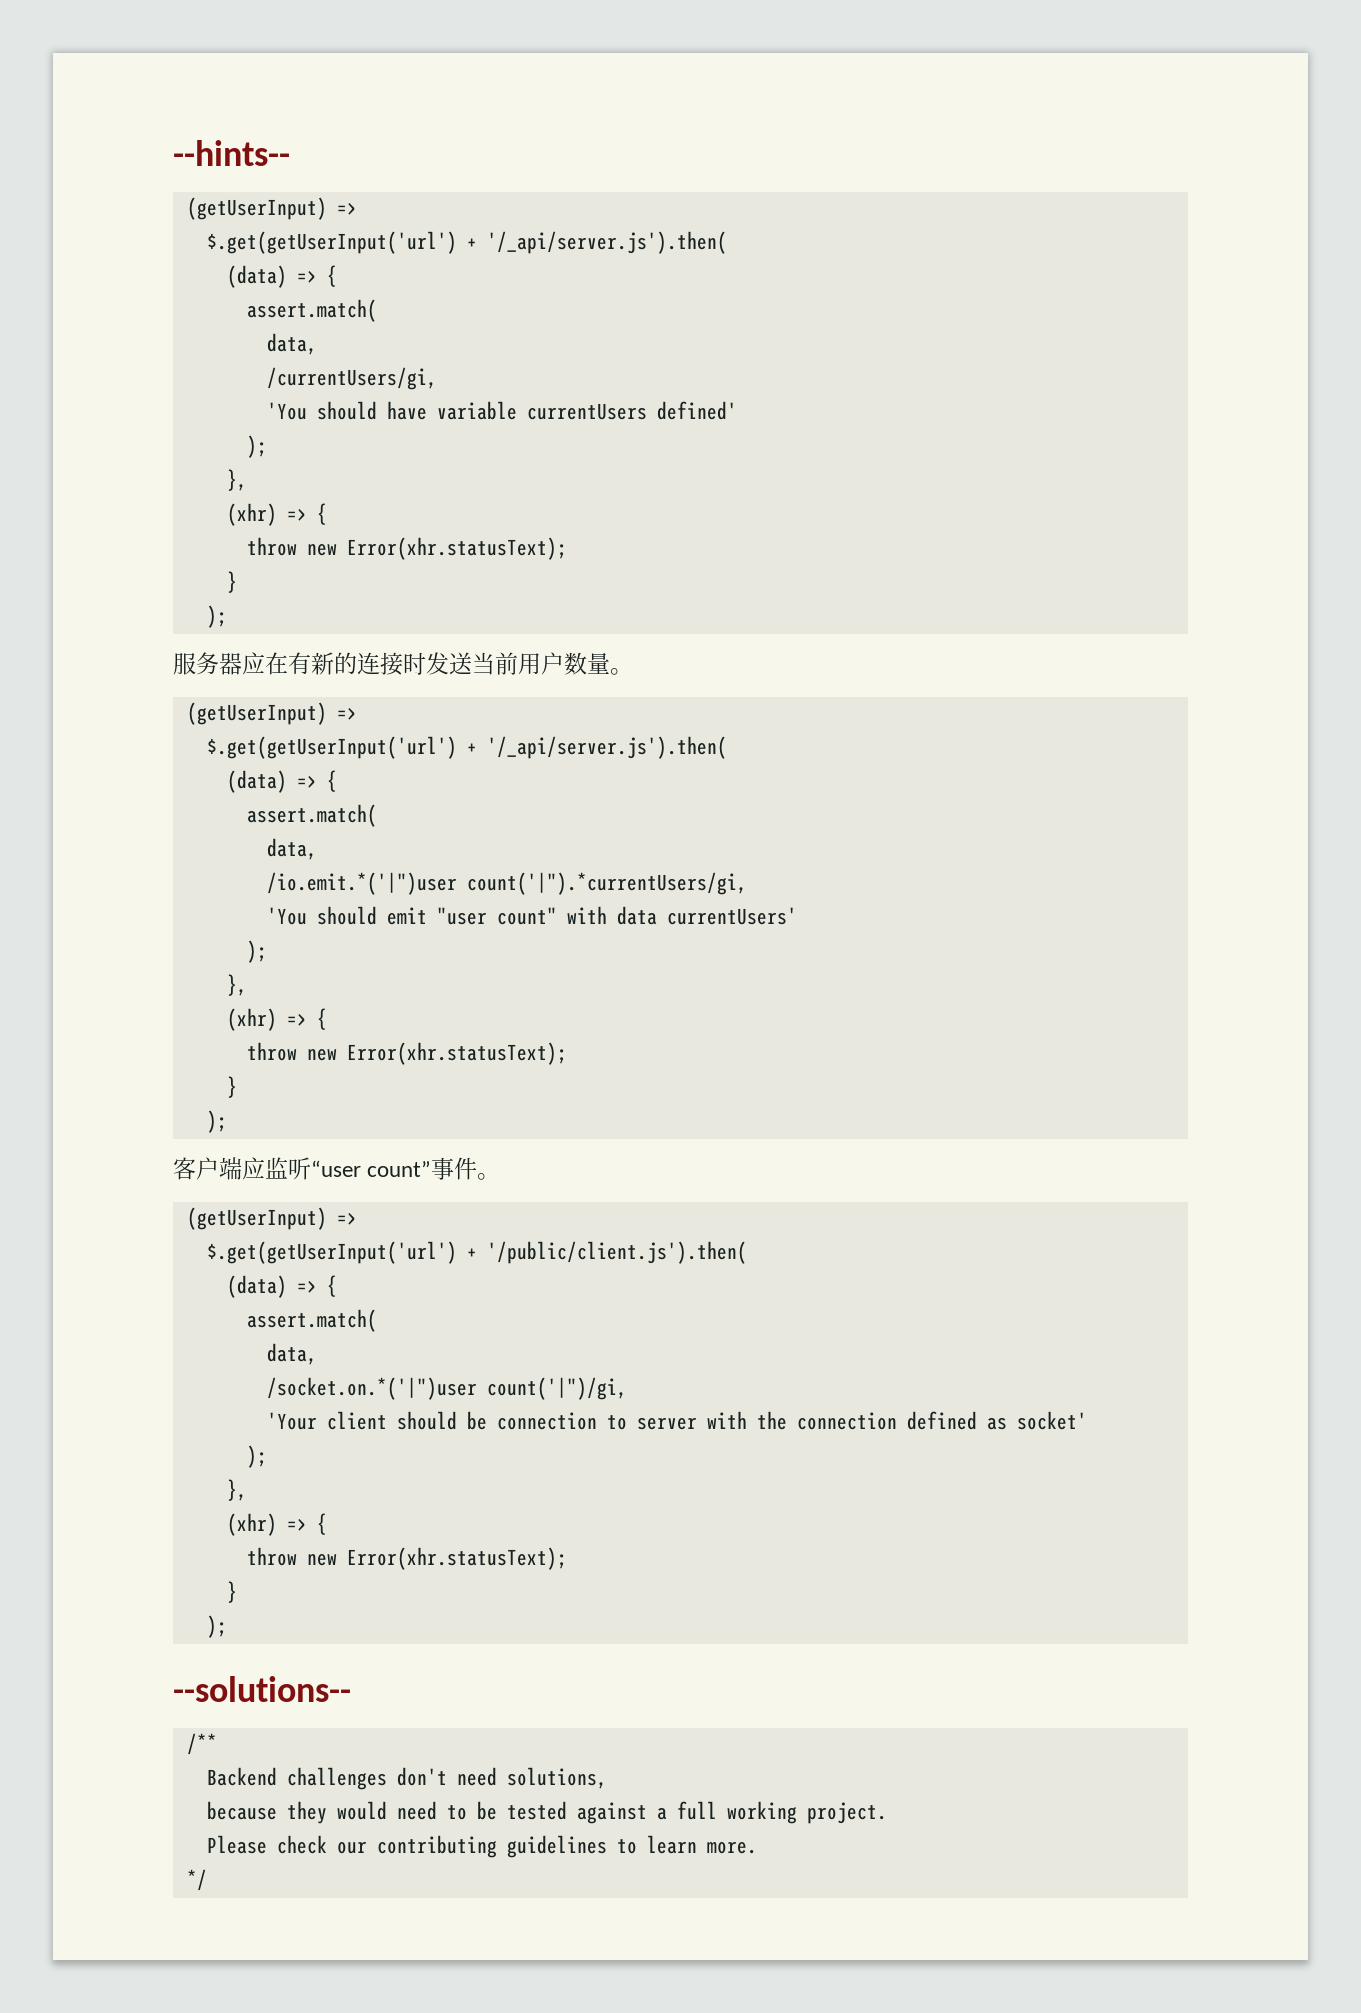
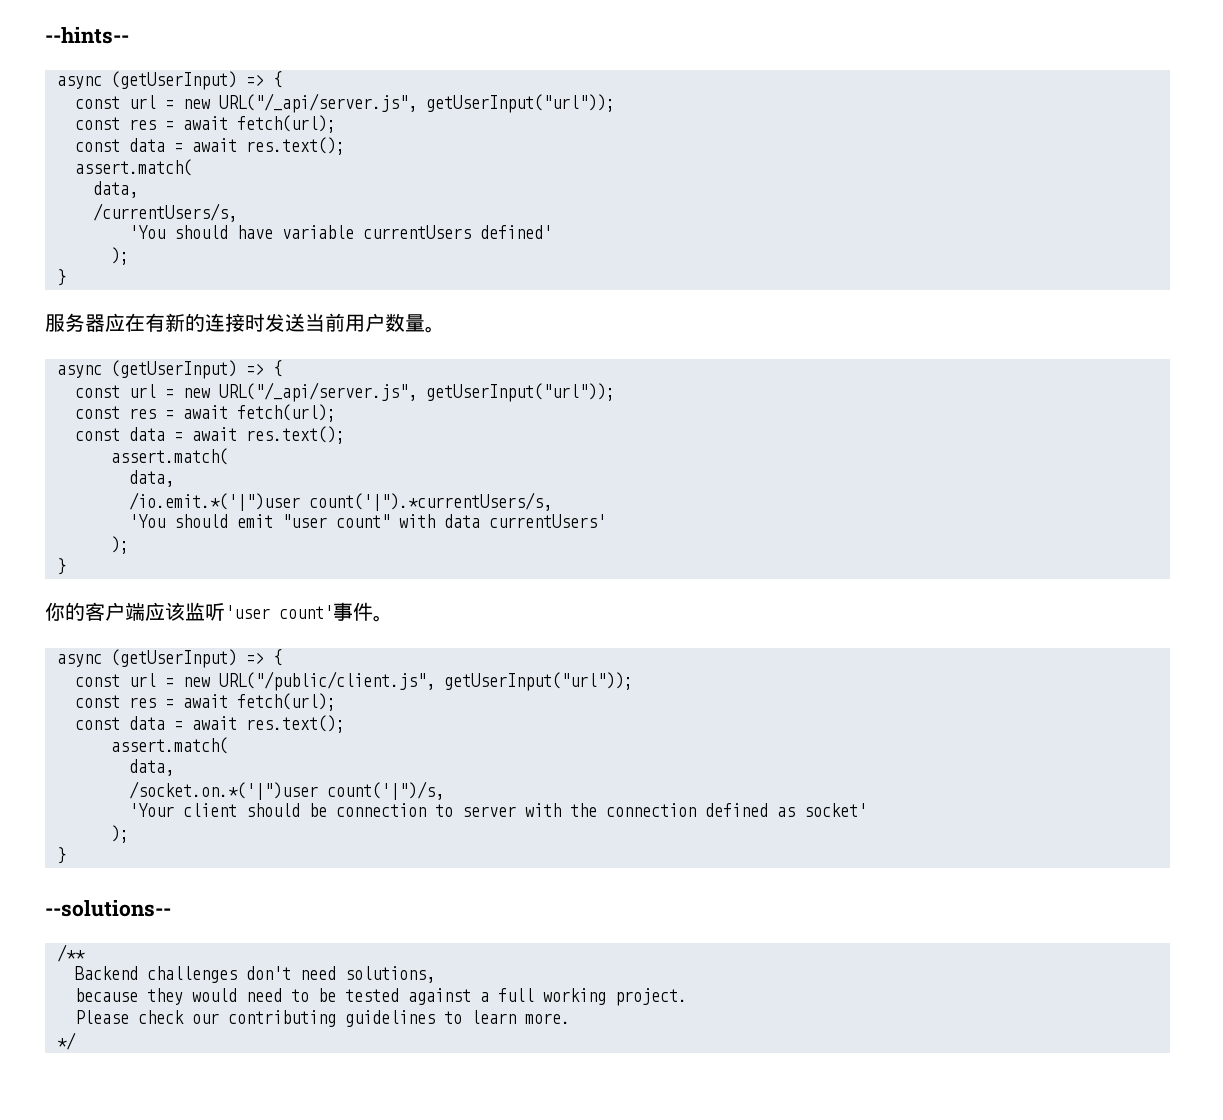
[186,197,357,220] [206,231,727,254] [226,265,337,288] [246,299,377,322] [266,333,317,355] [266,367,437,390] (getUserInput) => // $.get(getUserInput('url') + '/_api/server.js').then( // (data) => { // assert.match( // data, // /currentUsers/gi, -> [57,71,282,90] [75,93,615,113] [75,115,336,133] [75,137,345,155] [75,159,192,176] [93,181,138,198] [93,203,237,222] async (getUserInput) => { // const url = new URL("/_api/server.js", getUserInput("url")); // const res = await fetch(url); // const data = await res.text(); // assert.match( // data, // /currentUsers/s,
[226,469,247,491] [226,503,327,526] [246,537,567,560] [226,571,237,593] [206,605,227,628] // }, // (xhr) => { // throw new Error(xhr.statusText); // } // ); -> [57,269,66,286] // }
[186,702,357,725] [206,736,727,759] [226,770,337,793] (getUserInput) => // $.get(getUserInput('url') + '/_api/server.js').then( // (data) => { -> [57,360,282,379] [75,382,615,402] [75,404,336,422] [75,426,345,444] async (getUserInput) => { // const url = new URL("/_api/server.js", getUserInput("url")); // const res = await fetch(url); // const data = await res.text();
[466,872,747,895] count('|").*currentUsers/gi, -> [309,492,552,511] count('|").*currentUsers/s,
[226,974,247,996] [226,1008,327,1031] [246,1042,567,1065] [226,1076,237,1098] [206,1110,227,1133] // }, // (xhr) => { // throw new Error(xhr.statusText); // } // ); // -> [57,558,66,575] [45,602,85,621] // } // 你的
[265,1157,432,1180] 监听“user count” -> [165,602,333,621] 该监听'user count'
[186,1207,357,1230] [206,1241,747,1264] [226,1275,337,1298] (getUserInput) => // $.get(getUserInput('url') + '/public/client.js').then( // (data) => { -> [57,649,282,668] [75,671,633,691] [75,693,336,711] [75,715,345,733] async (getUserInput) => { // const url = new URL("/public/client.js", getUserInput("url")); // const res = await fetch(url); // const data = await res.text();
[486,1377,627,1400] count('|")/gi, -> [327,781,444,800] count('|")/s,
[226,1479,247,1501] [226,1513,327,1536] [246,1547,567,1570] [226,1581,237,1603] [206,1615,227,1638] // }, // (xhr) => { // throw new Error(xhr.statusText); // } // ); -> [57,847,66,864] // }

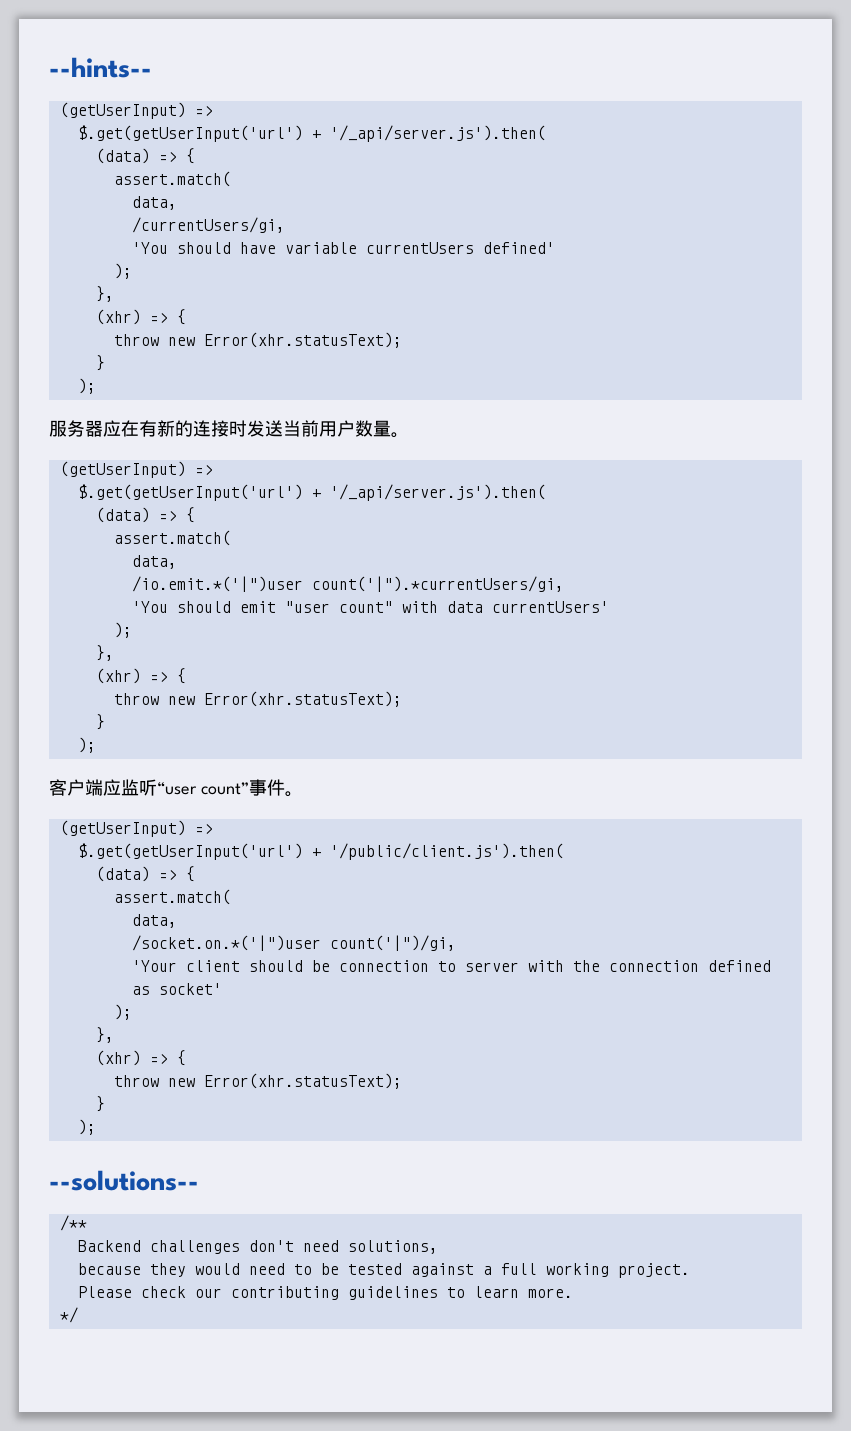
[57,71,282,90] [75,93,615,113] [75,115,336,133] [75,137,345,155] [75,159,192,176] [93,181,138,198] [93,203,237,222] async (getUserInput) => { // const url = new URL("/_api/server.js", getUserInput("url")); // const res = await fetch(url); // const data = await res.text(); // assert.match( // data, // /currentUsers/s, -> [59,102,213,119] [77,125,546,142] [95,148,195,164] [113,171,231,187] [131,196,177,210] [131,217,285,233] (getUserInput) => // $.get(getUserInput('url') + '/_api/server.js').then( // (data) => { // assert.match( // data, // /currentUsers/gi,
[57,269,66,286] // } -> [95,286,114,302] [95,309,186,325] [113,332,402,348] [95,355,105,371] [77,378,96,394] // }, // (xhr) => { // throw new Error(xhr.statusText); // } // );
[57,360,282,379] [75,382,615,402] [75,404,336,422] [75,426,345,444] async (getUserInput) => { // const url = new URL("/_api/server.js", getUserInput("url")); // const res = await fetch(url); // const data = await res.text(); -> [59,461,213,478] [77,484,546,501] [95,507,195,523] (getUserInput) => // $.get(getUserInput('url') + '/_api/server.js').then( // (data) => {
[309,492,552,511] count('|").*currentUsers/s, -> [311,576,564,592] count('|").*currentUsers/gi,
[57,558,66,575] [45,602,85,621] // } // 你的 -> [95,645,114,661] [95,668,186,684] [113,691,402,707] [95,714,105,730] [77,737,96,753] // }, // (xhr) => { // throw new Error(xhr.statusText); // } // ); //
[165,602,333,621] 该监听'user count' -> [121,779,249,796] 监听“user count”
[57,649,282,668] [75,671,633,691] [75,693,336,711] [75,715,345,733] async (getUserInput) => { // const url = new URL("/public/client.js", getUserInput("url")); // const res = await fetch(url); // const data = await res.text(); -> [59,820,213,837] [77,843,564,860] [95,866,195,882] (getUserInput) => // $.get(getUserInput('url') + '/public/client.js').then( // (data) => {
[327,781,444,800] count('|")/s, -> [329,935,456,951] count('|")/gi,
[57,847,66,864] // } -> [95,1027,114,1043] [95,1050,186,1066] [113,1073,402,1089] [95,1096,105,1112] [77,1119,96,1135] // }, // (xhr) => { // throw new Error(xhr.statusText); // } // );

